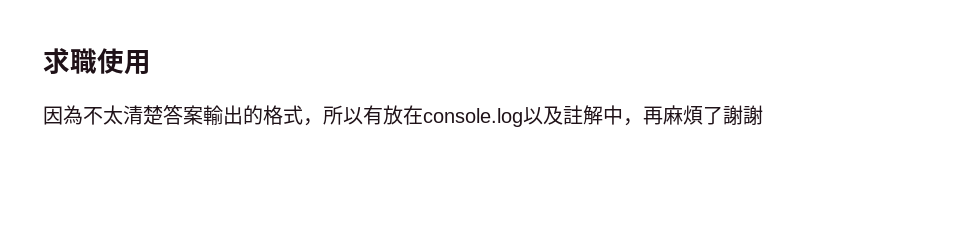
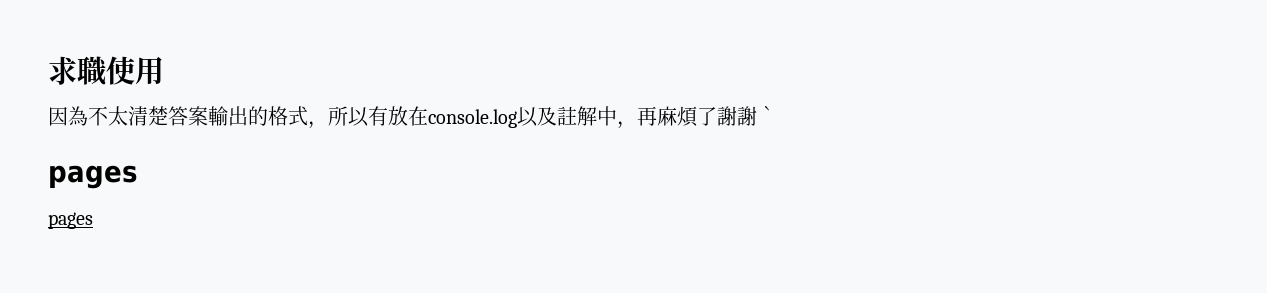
(763, 115) none -> [757,106,777,124] [48,165,138,189] [48,212,93,229] ｀ // pages // pages

